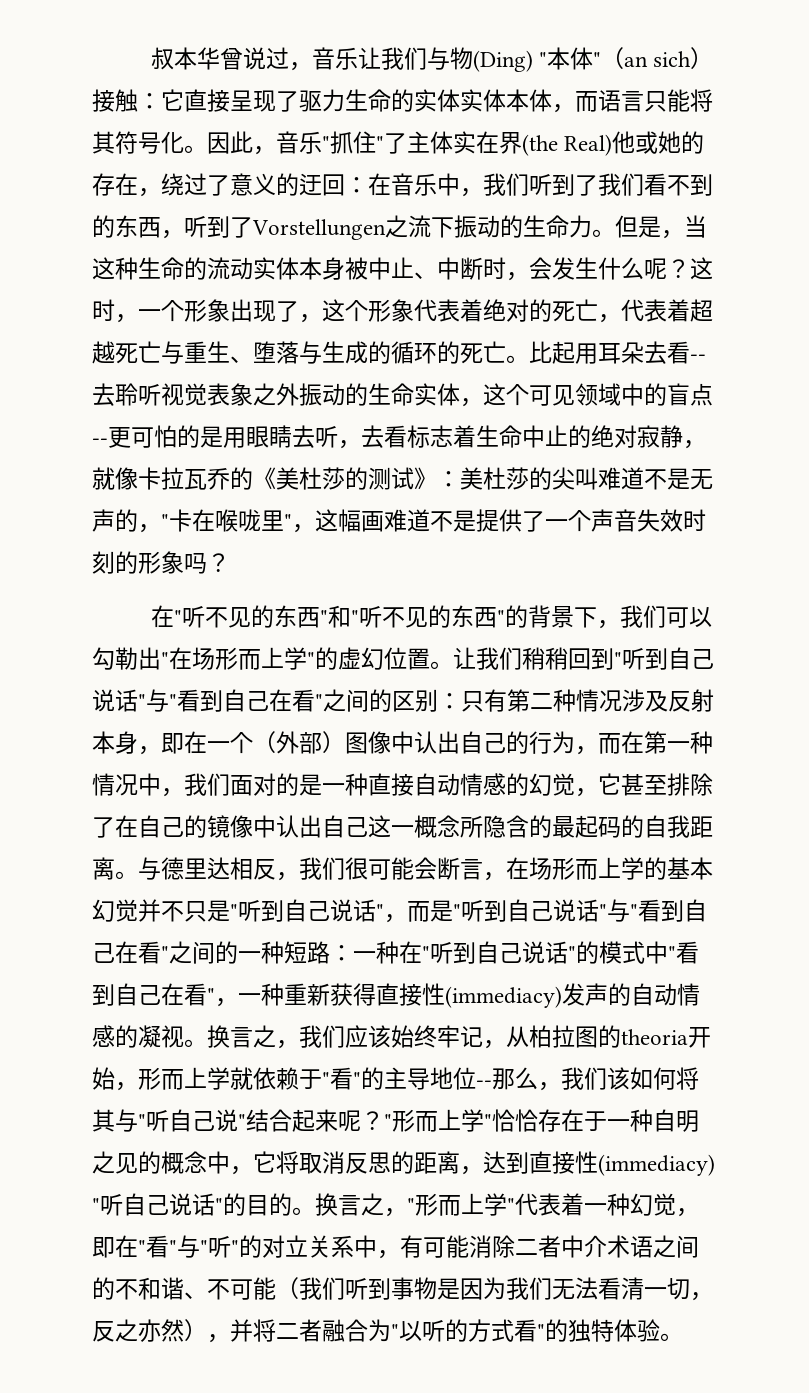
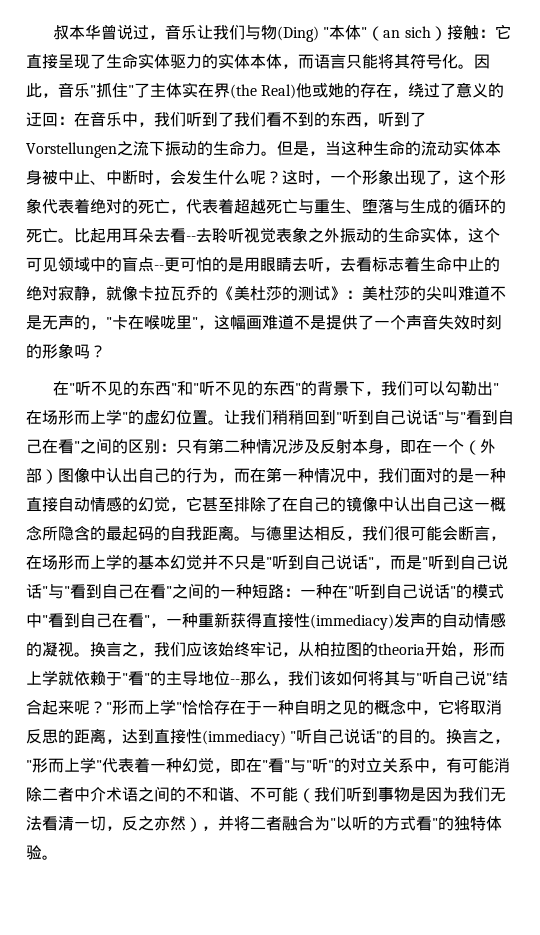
[299,89,460,112] 驱力生命的实体 -> [106,53,218,69] 生命实体驱力的

